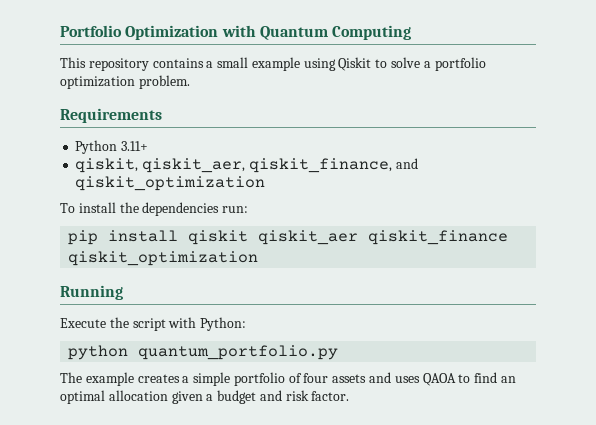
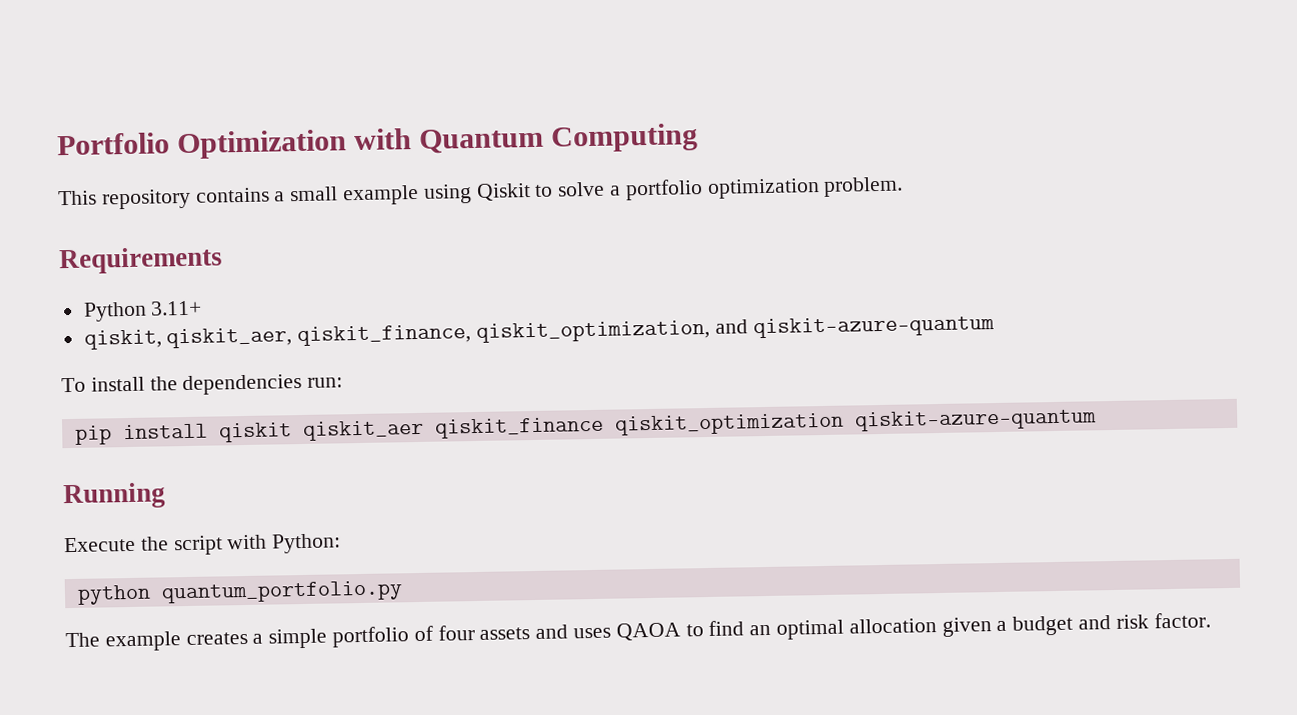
[395,158,418,169] [75,176,266,191] and qiskit_optimization -> [476,315,995,343] qiskit_optimization, and qiskit-azure-quantum
(259, 258) none -> [853,408,1097,432] qiskit-azure-quantum

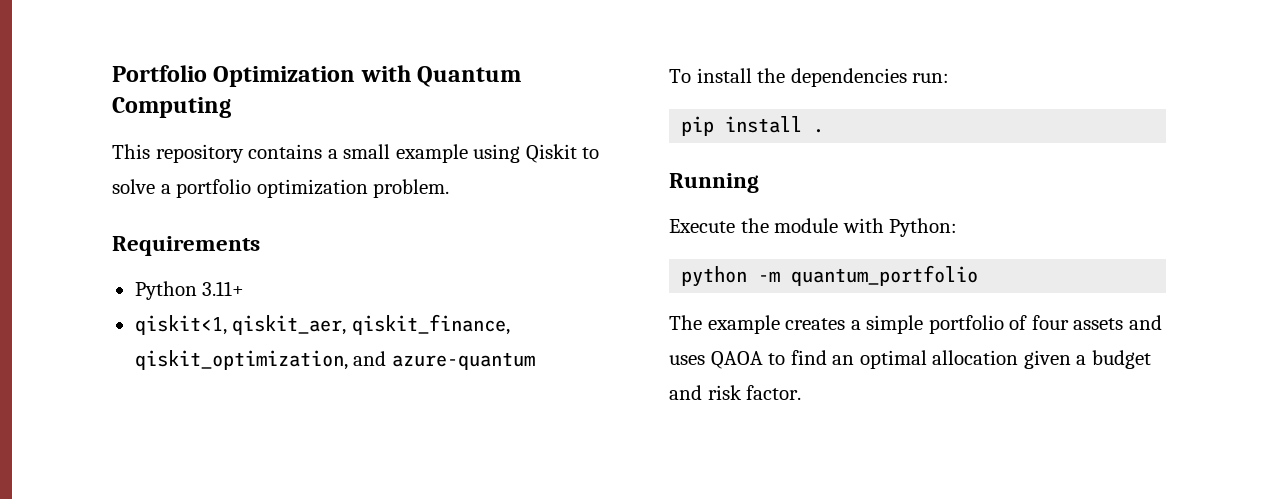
[83,329,162,350] qiskit, -> [134,315,227,335] qiskit<1,
[752,315,995,339] qiskit-azure-quantum -> [391,352,535,370] azure-quantum
[218,408,1097,443] qiskit qiskit_aer qiskit_finance qiskit_optimization qiskit-azure-quantum -> [813,129,825,133] .
[173,535,223,556] script -> [774,218,839,233] module
[160,580,403,604] quantum_portfolio.py -> [758,265,979,286] -m quantum_portfolio

